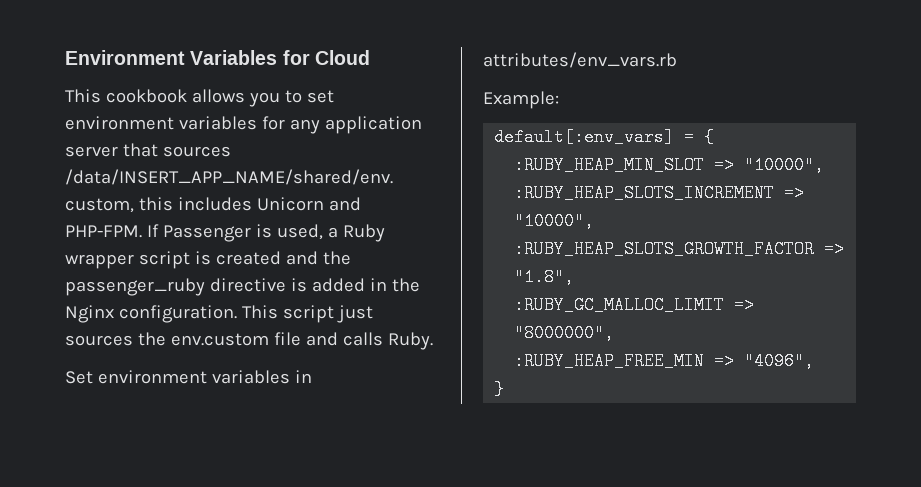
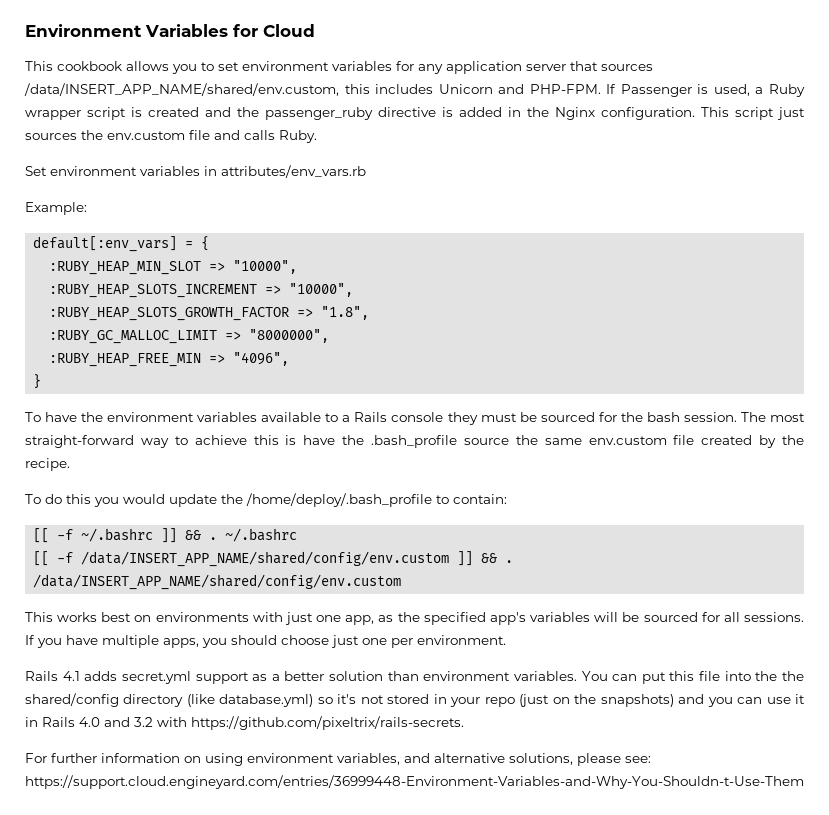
(505, 389) none -> [25,412,805,425] [25,435,804,448] [25,458,70,471] [25,493,507,507] [33,528,298,543] [33,551,514,567] [33,574,402,590] [25,612,804,625] [25,635,506,648] [25,671,805,684] [25,693,806,707] [25,716,464,730] [25,753,651,766] [25,775,804,789] // To have the environment variables available to a Rails console they must be sourced for the bash session. The most straight-forward way to achieve this is have the .bash_profile source the same env.custom file created by the recipe. // To do this you would update the /home/deploy/.bash_profile to contain: // [[ -f ~/.bashrc ]] && . ~/.bashrc // [[ -f /data/INSERT_APP_NAME/shared/config/env.custom ]] && . /data/INSERT_APP_NAME/shared/config/env.custom // This works best on environments with just one app, as the specified app's variables will be sourced for all sessions. If you have multiple apps, you should choose just one per environment. // Rails 4.1 adds secret.yml support as a better solution than environment variables. You can put this file into the the shared/config directory (like database.yml) so it's not stored in your repo (just on the snapshots) and you can use it in Rails 4.0 and 3.2 with https://github.com/pixeltrix/rails-secrets. // For further information on using environment variables, and alternative solutions, please see: https://support.cloud.engineyard.com/entries/36999448-Environment-Variables-and-Why-You-Shouldn-t-Use-Them

